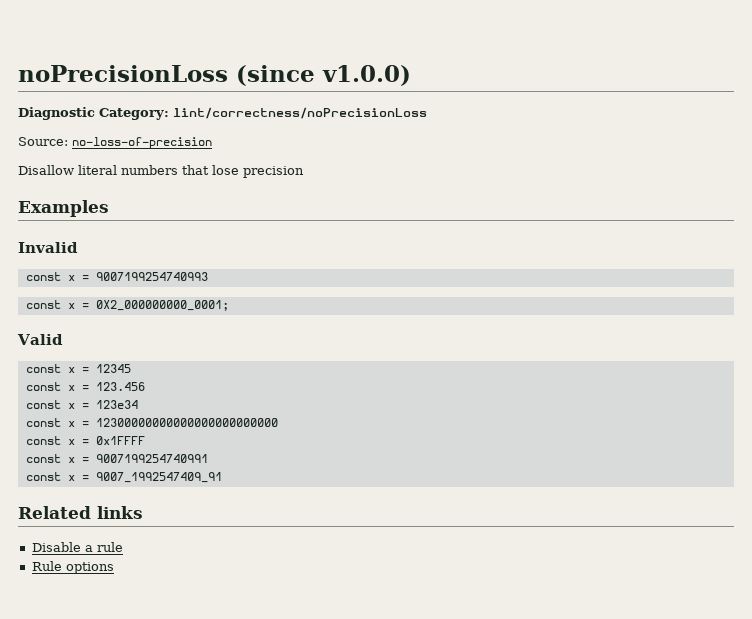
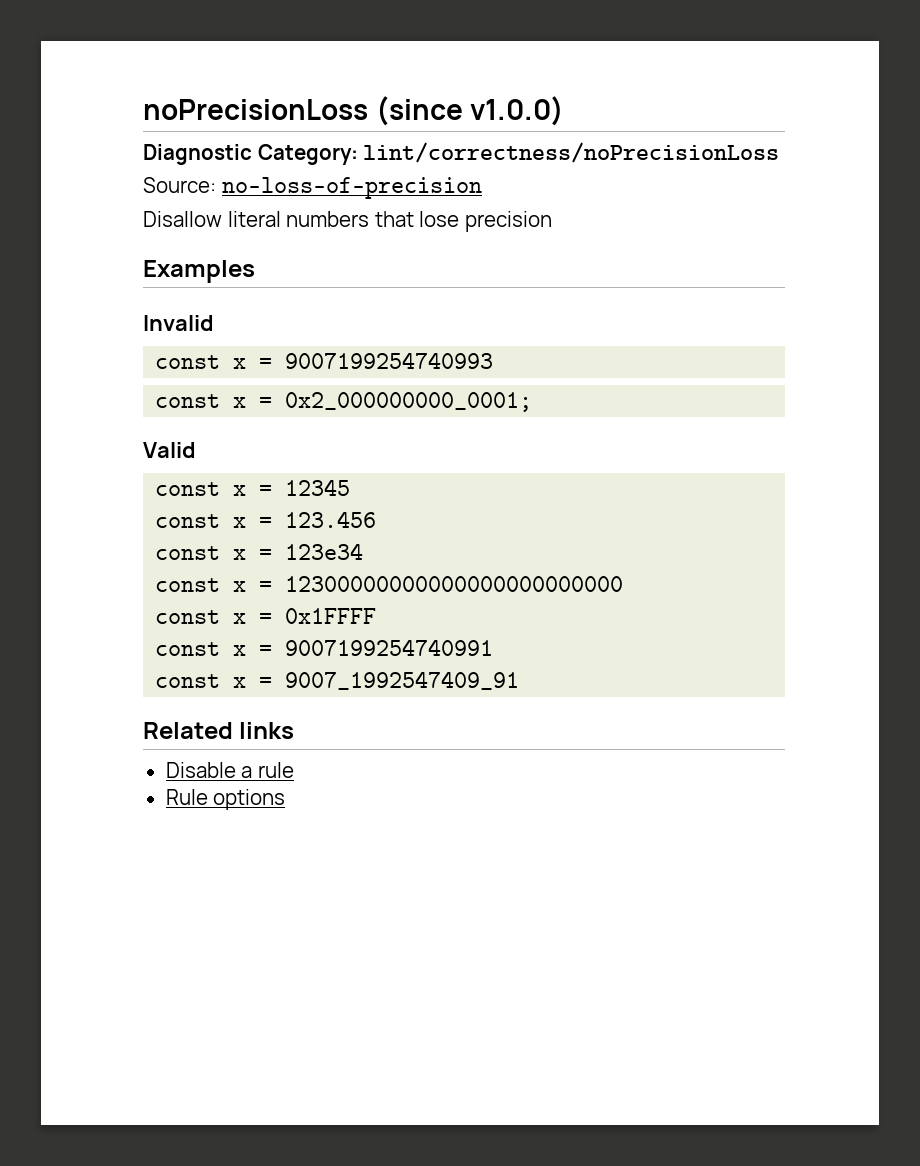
[95,300,229,311] 0X2_000000000_0001; -> [285,392,533,412] 0x2_000000000_0001;

